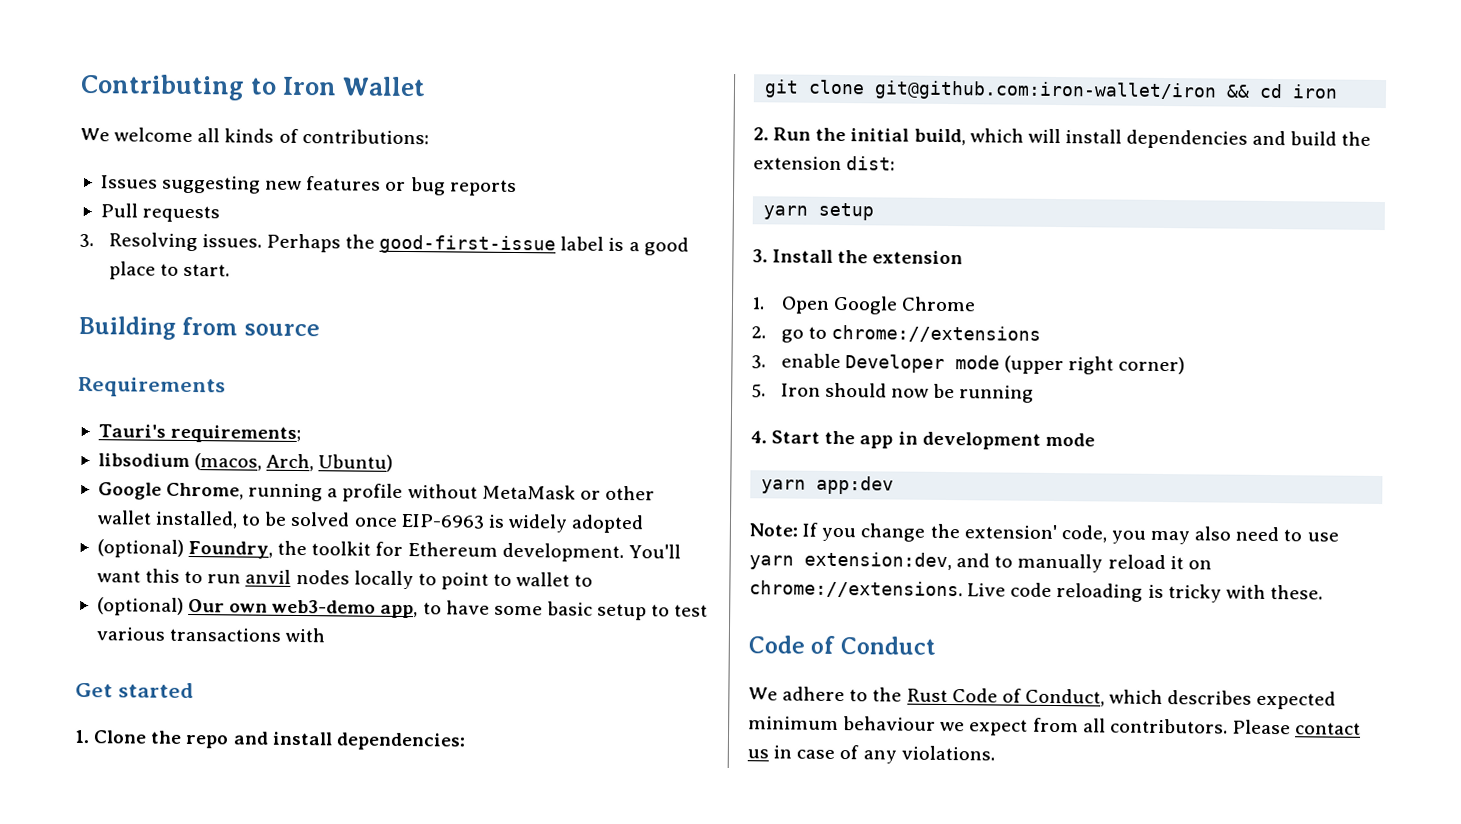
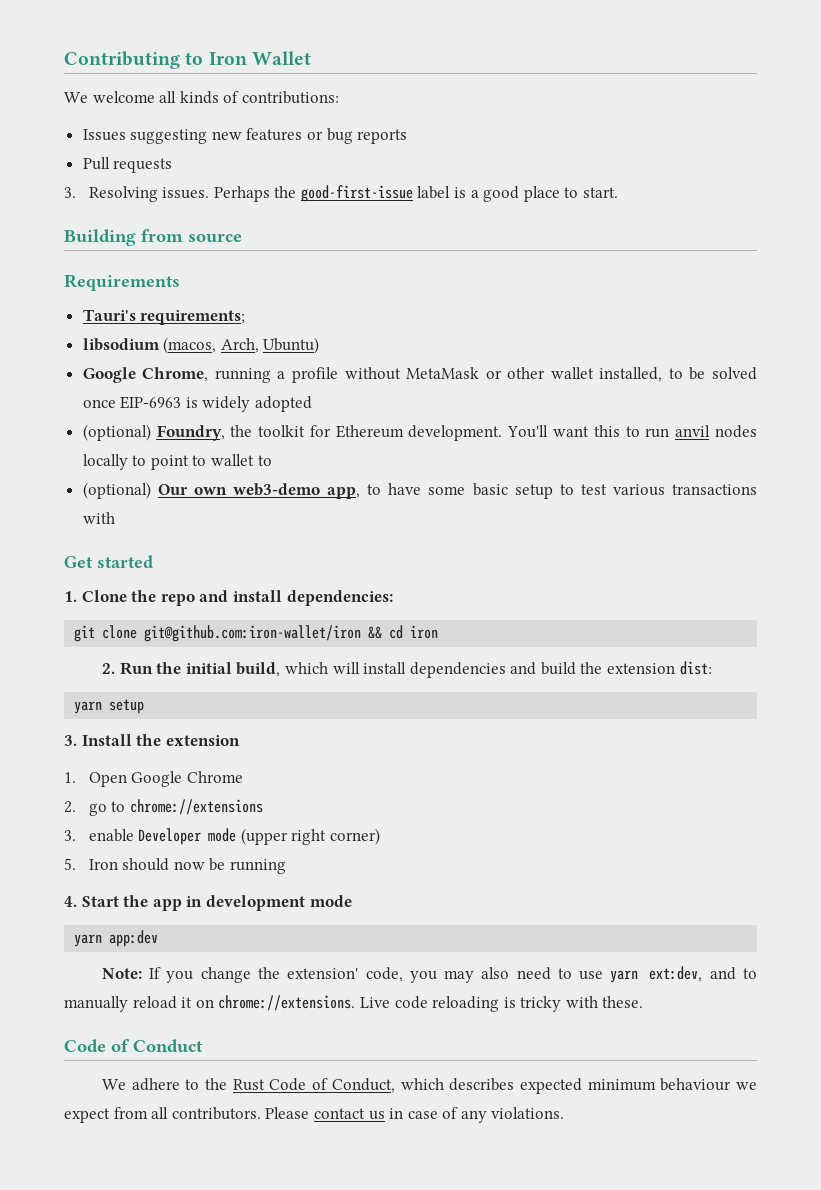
[804,551,952,571] extension:dev, -> [649,966,703,982] ext:dev,

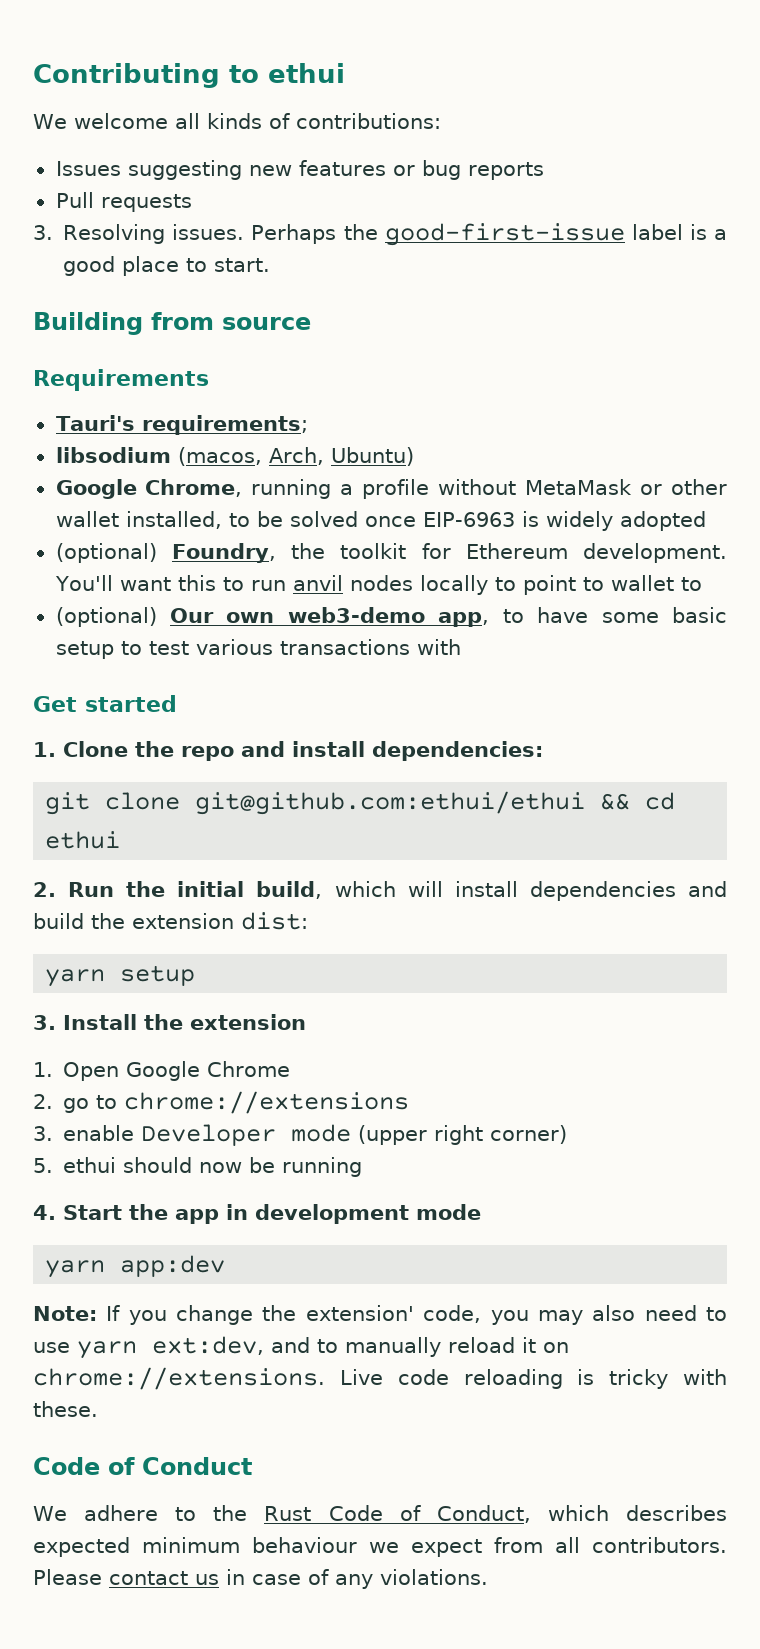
[208,51,311,65] Iron Wallet -> [268,63,345,83] ethui
[144,625,362,642] git@github.com:iron-wallet/iron -> [195,791,586,815] git@github.com:ethui/ethui
[410,625,439,639] iron -> [45,831,121,849] ethui
[88,859,118,870] Iron -> [63,1157,117,1173] ethui

